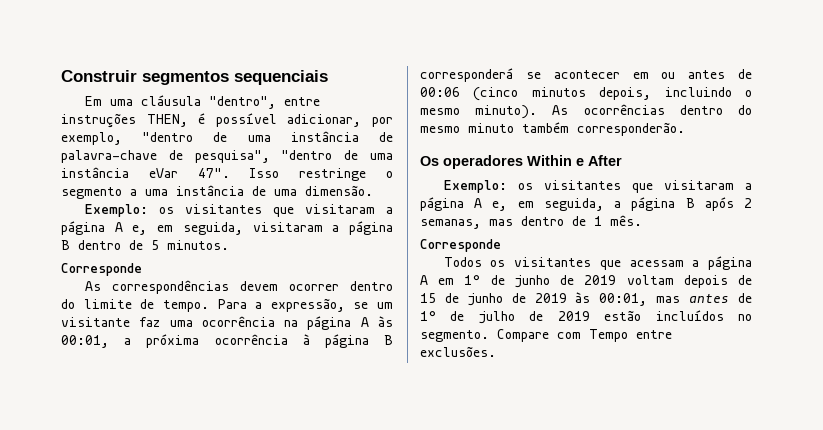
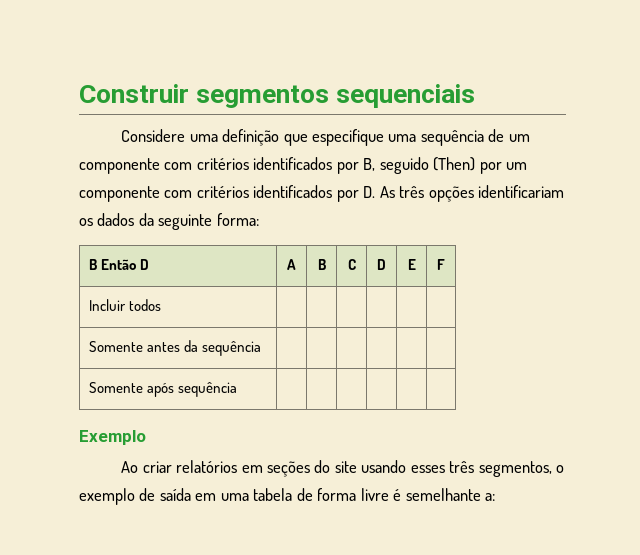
[84,95,320,109] [61,113,393,128] [61,131,393,145] [61,150,393,163] [61,167,394,181] [61,185,373,199] [84,204,393,217] [61,221,393,235] [61,240,229,250] [61,263,142,276] [84,280,393,294] [61,298,393,312] [61,316,393,330] [61,334,393,348] [420,68,752,82] [420,87,752,101] [420,104,752,119] [420,122,685,136] [420,155,622,169] [443,180,752,193] [420,197,752,211] [420,215,642,229] [420,239,501,252] [443,256,752,270] [420,275,752,288] [420,292,752,306] [420,310,752,324] [420,329,672,342] [420,346,496,357] Em uma cláusula "dentro", entre instruções THEN, é possível adicionar, por exemplo, "dentro de uma instância de palavra-chave de pesquisa", "dentro de uma instância eVar 47". Isso restringe o segmento a uma instância de uma dimensão. // Exemplo: os visitantes que visitaram a página A e, em seguida, visitaram a página B dentro de 5 minutos. // Corresponde // As correspondências devem ocorrer dentro do limite de tempo. Para a expressão, se um visitante faz uma ocorrência na página A às 00:01, a próxima ocorrência à página B corresponderá se acontecer em ou antes de 00:06 (cinco minutos depois, incluindo o mesmo minuto). As ocorrências dentro do mesmo minuto também corresponderão. // Os operadores Within e After // Exemplo: os visitantes que visitaram a página A e, em seguida, a página B após 2 semanas, mas dentro de 1 mês. // Corresponde // Todos os visitantes que acessam a página A em 1° de junho de 2019 voltam depois de 15 de junho de 2019 às 00:01, mas antes de 1° de julho de 2019 estão incluídos no segmento. Compare com Tempo entre exclusões. -> [121,129,530,146] [79,157,528,174] [79,185,565,202] [79,213,259,230] [89,259,150,270] [287,259,296,270] [317,259,326,270] [347,259,356,270] [377,259,386,270] [407,259,416,270] [437,259,445,270] [89,299,162,311] [89,340,262,356] [89,382,238,397] [79,430,146,445] [121,460,565,477] [79,488,496,505] Considere uma definição que especifique uma sequência de um componente com critérios identificados por B, seguido (Then) por um componente com critérios identificados por D. As três opções identificariam os dados da seguinte forma: // B Então D | A | B | C | D | E | F // Incluir todos | | | | | | // Somente antes da sequência | | | | | | // Somente após sequência | | | | | | // Exemplo // Ao criar relatórios em seções do site usando esses três segmentos, o exemplo de saída em uma tabela de forma livre é semelhante a:

